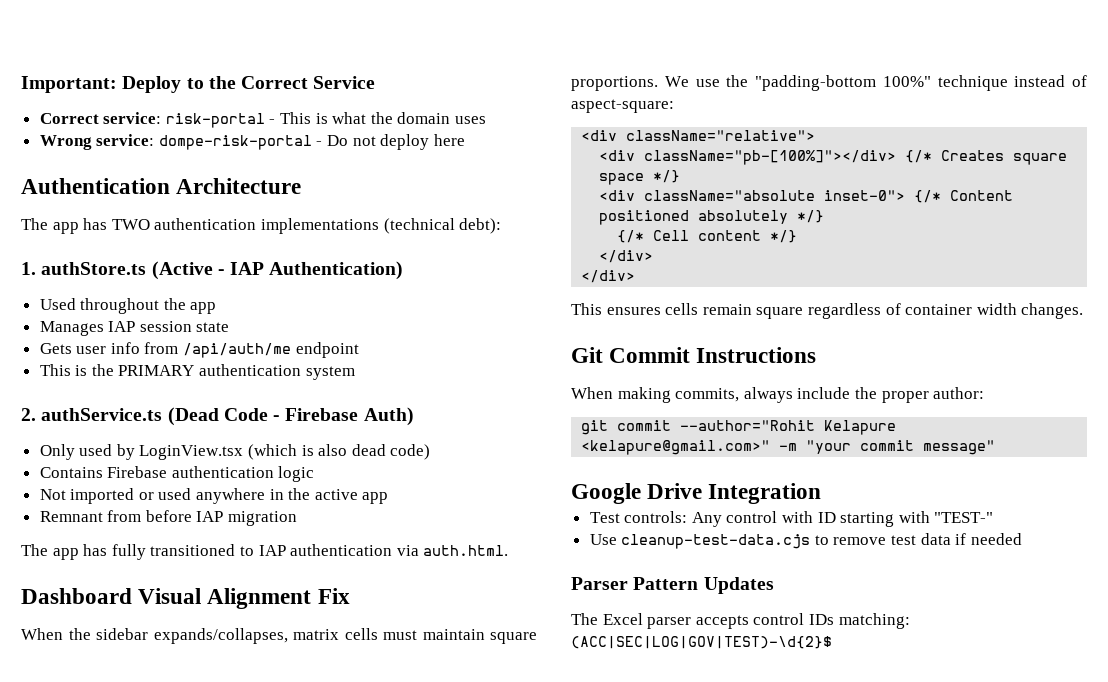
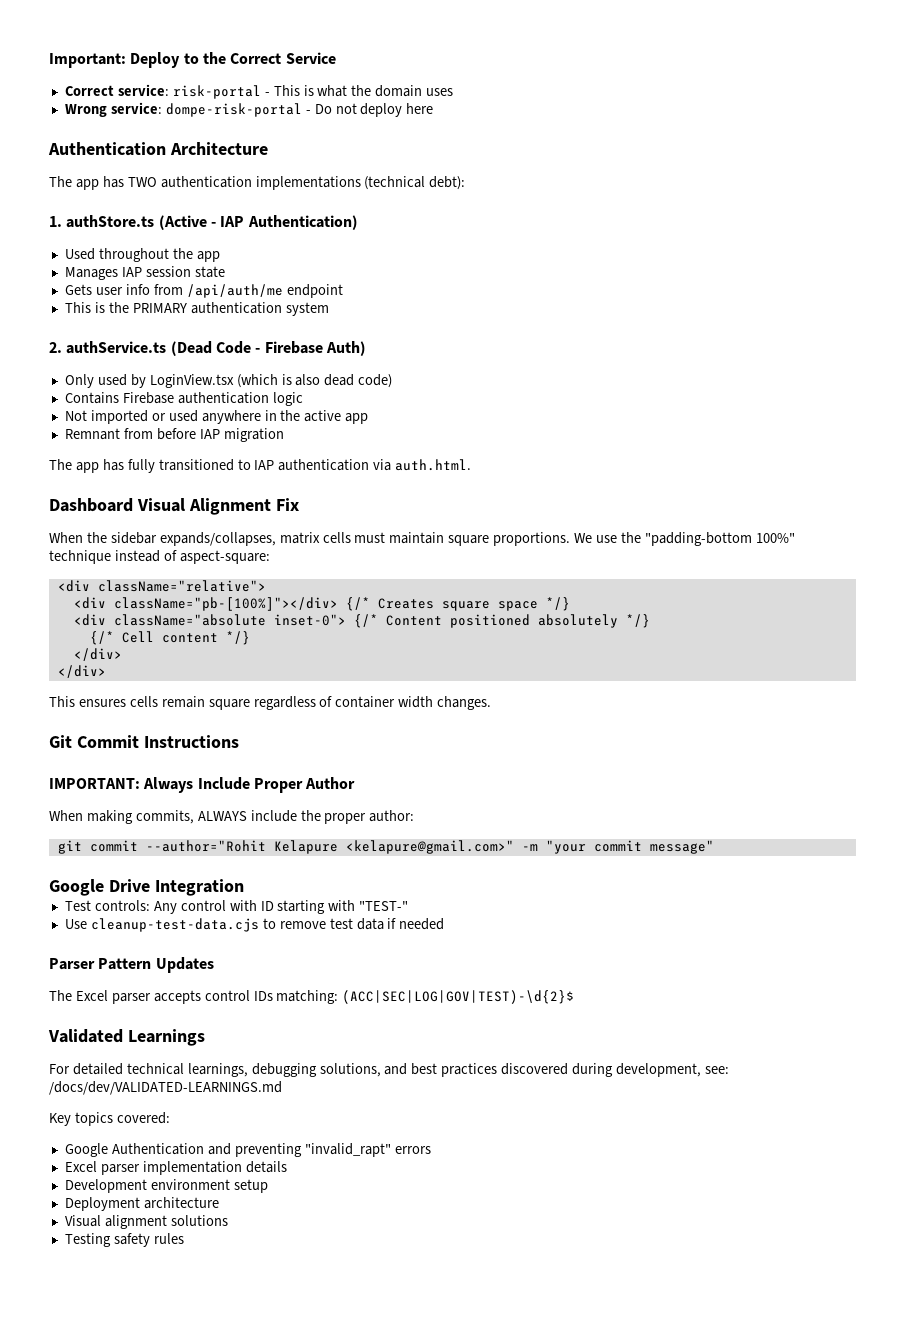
(817, 355) none -> [49,777,356,793] // IMPORTANT: Always Include Proper Author
[743,387,793,403] always -> [197,811,247,821] ALWAYS
(832, 642) none -> [48,1029,205,1046] [49,1063,729,1077] [49,1081,282,1095] [49,1112,170,1126] [64,1143,431,1157] [64,1161,287,1175] [64,1179,268,1193] [64,1197,219,1211] [64,1215,228,1229] [64,1233,184,1247] // Validated Learnings // For detailed technical learnings, debugging solutions, and best practices discovered during development, see: /docs/dev/VALIDATED-LEARNINGS.md // Key topics covered: // Google Authentication and preventing "invalid_rapt" errors // Excel parser implementation details // Development environment setup // Deployment architecture // Visual alignment solutions // Testing safety rules

